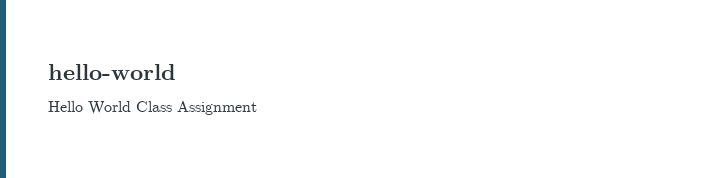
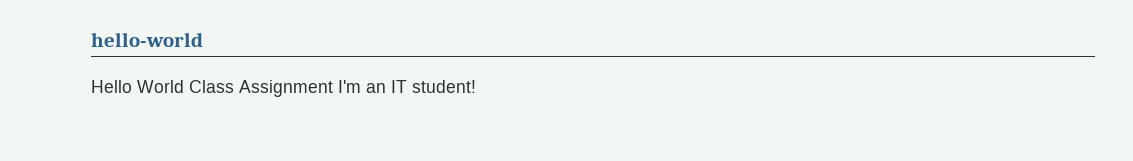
(257, 108) none -> [338,80,476,93] I'm an IT student!

